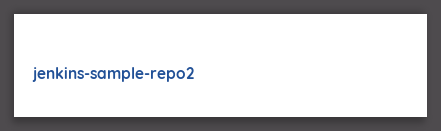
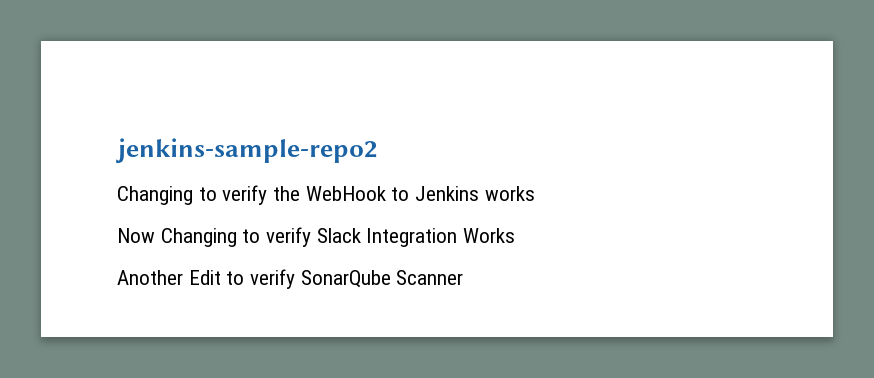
(194, 74) none -> [117,185,535,205] [117,227,516,247] [117,269,464,289] // Changing to verify the WebHook to Jenkins works // Now Changing to verify Slack Integration Works // Another Edit to verify SonarQube Scanner

